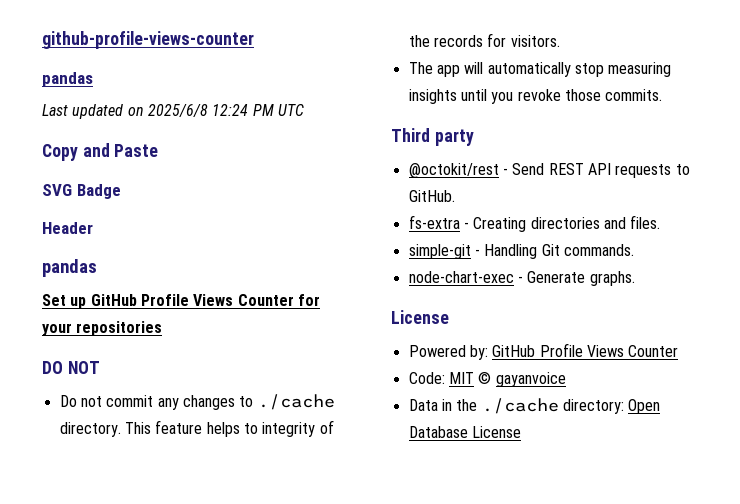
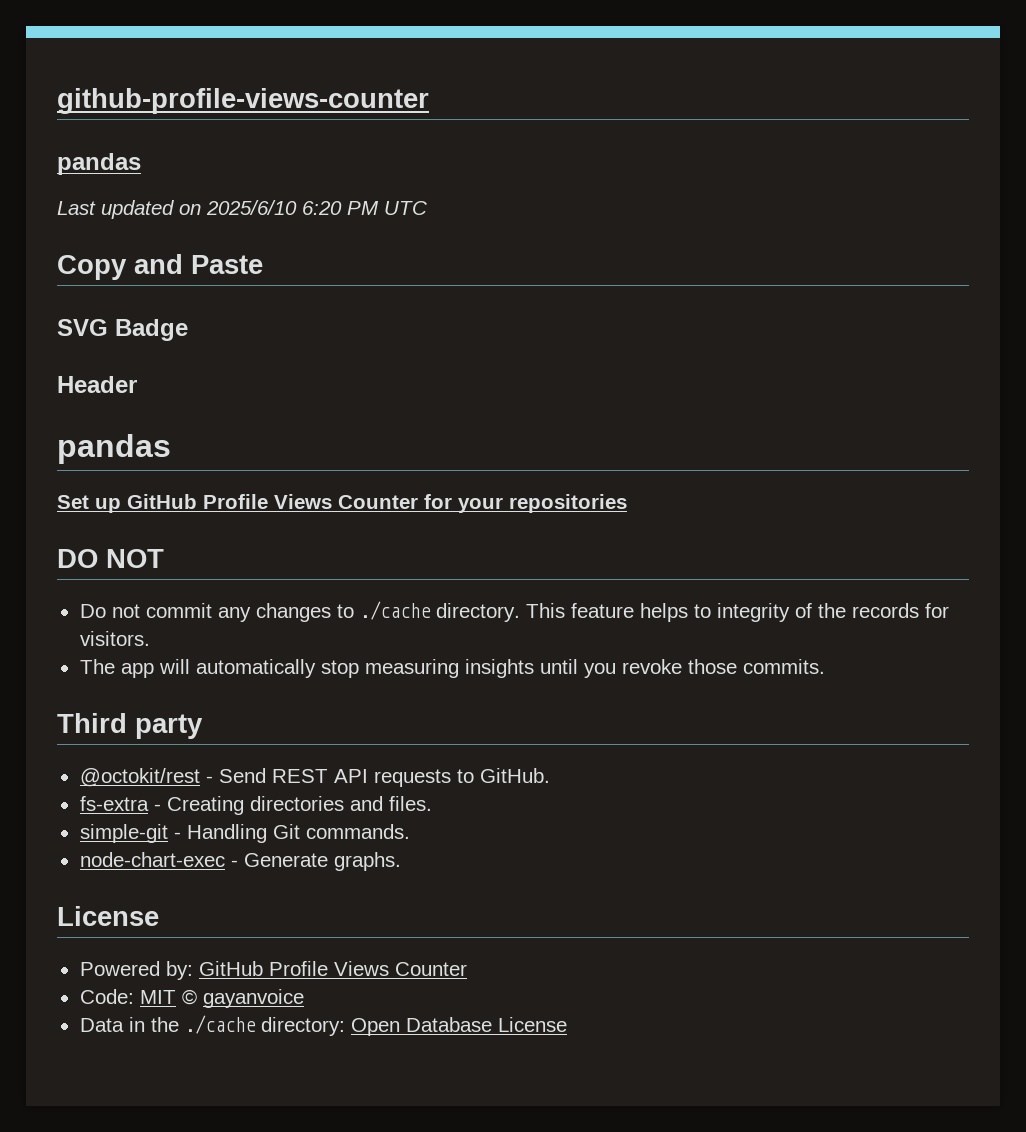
[147,104,249,117] 2025/6/8 12:24 -> [206,200,342,215] 2025/6/10 6:20

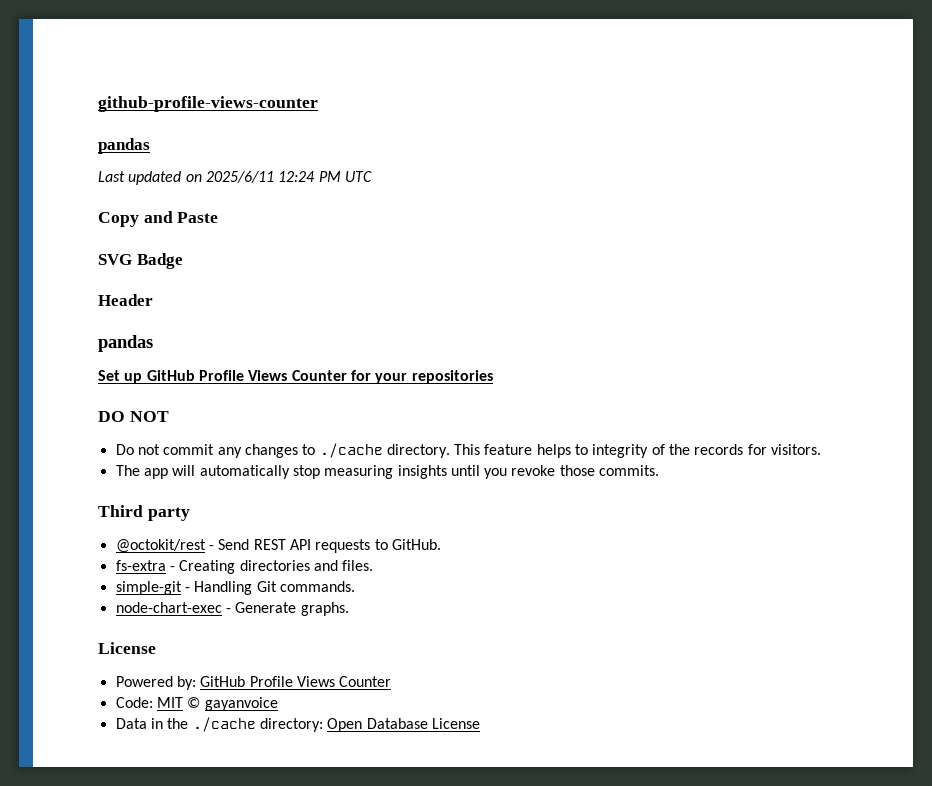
[206,200,342,215] 2025/6/10 6:20 -> [205,171,316,183] 2025/6/11 12:24

